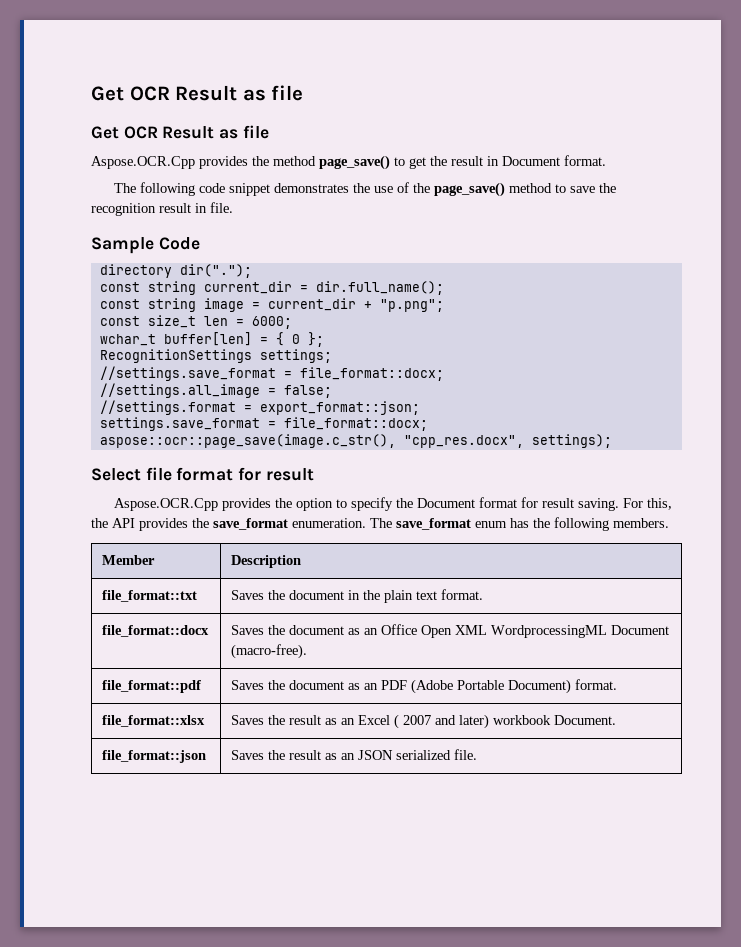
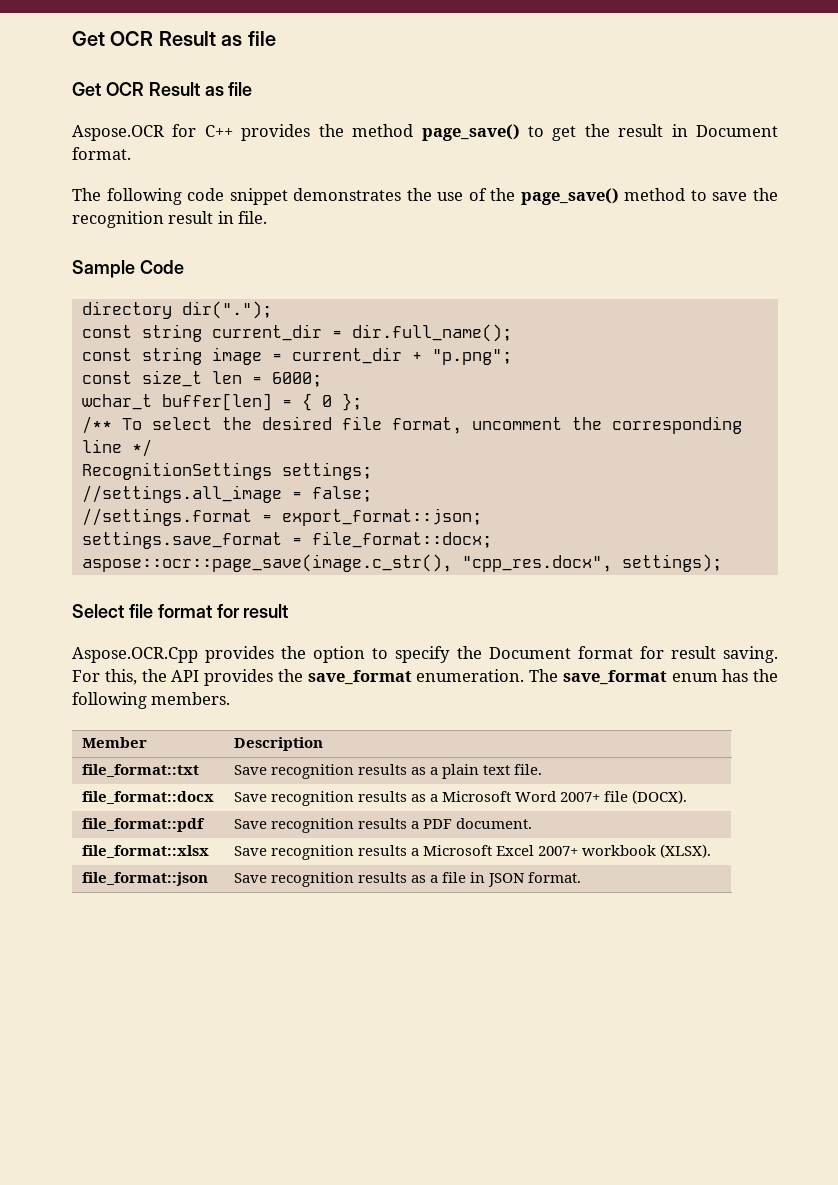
[91,156,195,169] Aspose.OCR.Cpp -> [72,124,233,141] Aspose.OCR for C++
(324, 339) none -> [81,416,742,434] [81,439,152,457] // /** To select the desired file format, uncomment the corresponding line */
[99,366,444,381] // //settings.save_format = file_format::docx; -> (372, 471) none
[231,590,381,600] Saves the document in the -> [233,764,438,779] Save recognition results as a
[441,589,484,600] format. -> [514,764,543,775] file.
[231,624,670,638] [231,644,308,659] [102,680,202,693] [231,679,618,694] [102,715,206,727] [231,714,617,729] [102,750,207,763] [231,749,478,760] Saves the document as an Office Open XML WordprocessingML Document (macro-free). // file_format::pdf | Saves the document as an PDF (Adobe Portable Document) format. // file_format::xlsx | Saves the result as an Excel ( 2007 and later) workbook Document. // file_format::json | Saves the result as an JSON serialized file. -> [233,790,688,806] [81,818,205,832] [233,818,532,833] [81,845,209,858] [233,844,712,860] [81,872,208,886] [233,872,582,887] Save recognition results as a Microsoft Word 2007+ file (DOCX). // file_format::pdf | Save recognition results a PDF document. // file_format::xlsx | Save recognition results a Microsoft Excel 2007+ workbook (XLSX). // file_format::json | Save recognition results as a file in JSON format.

